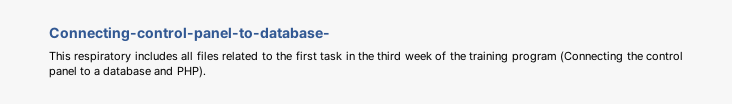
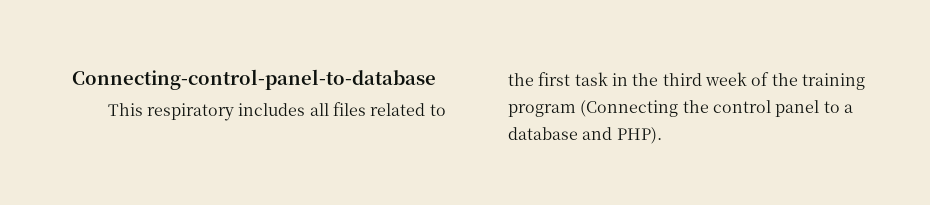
[49,27,330,42] Connecting-control-panel-to-database- -> [72,69,436,90] Connecting-control-panel-to-database

